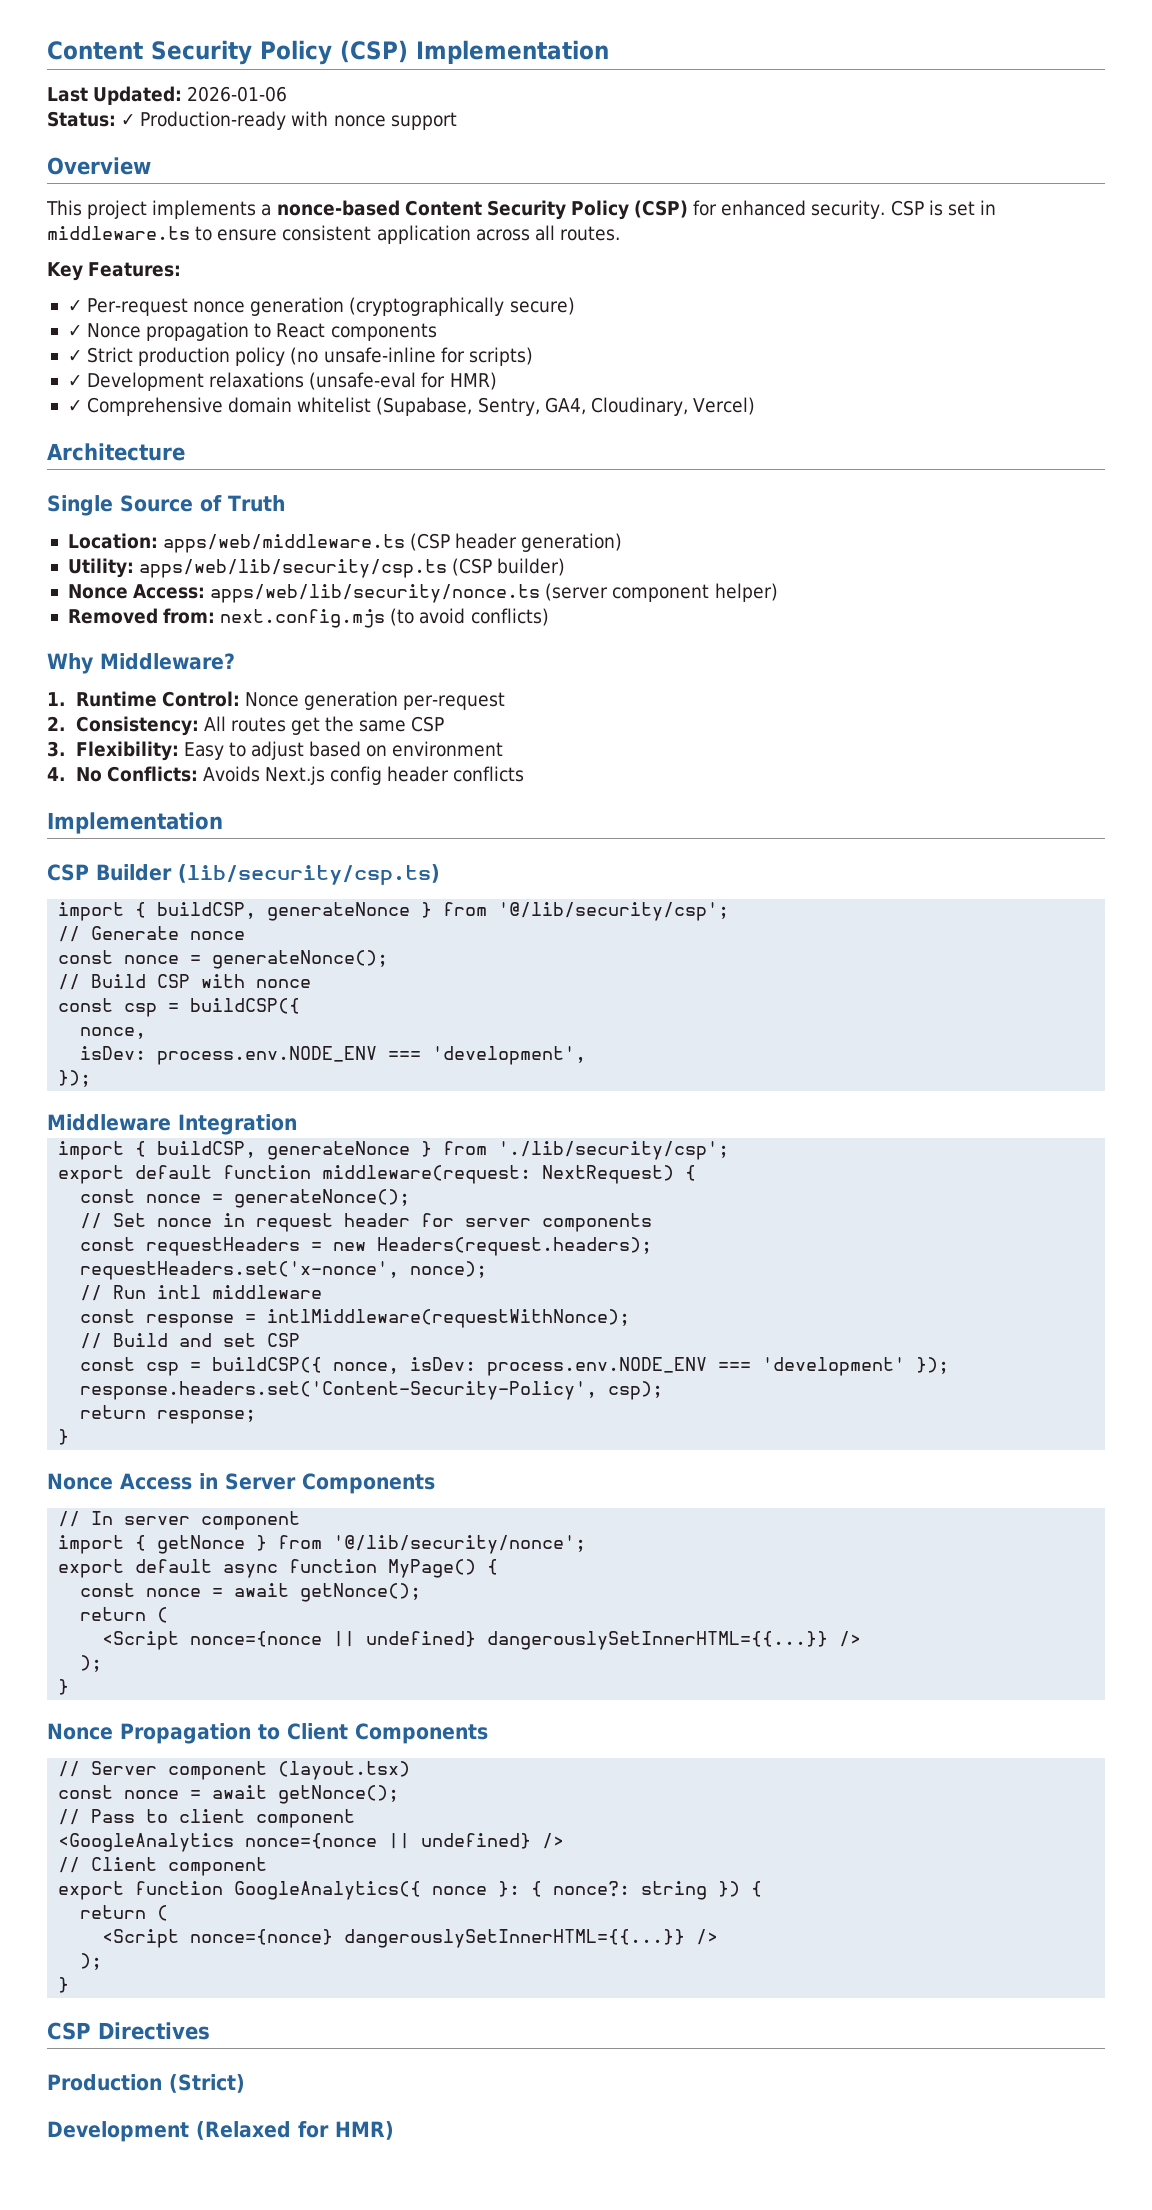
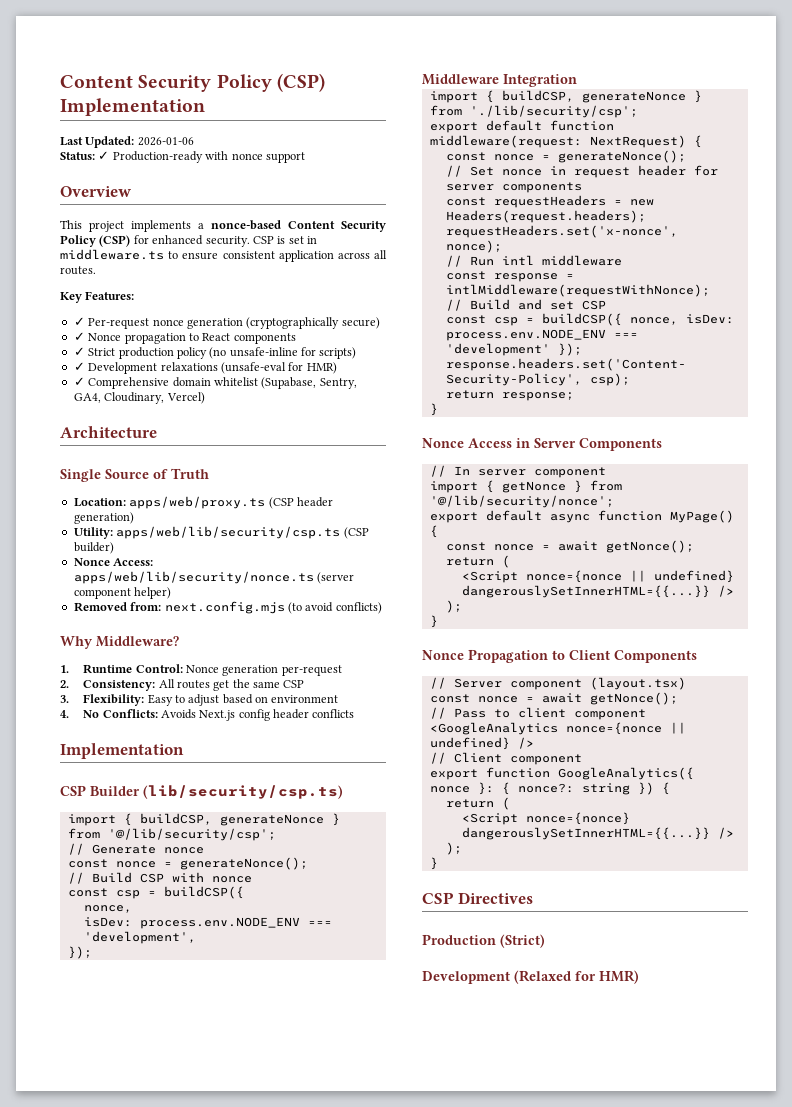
[163,534,406,553] apps/web/middleware.ts -> [129,496,266,509] apps/web/proxy.ts

